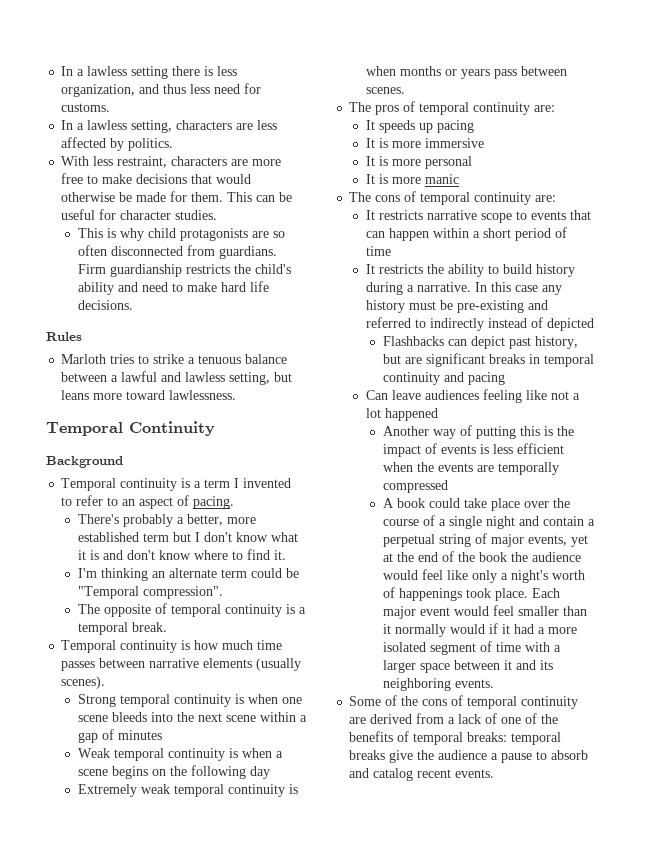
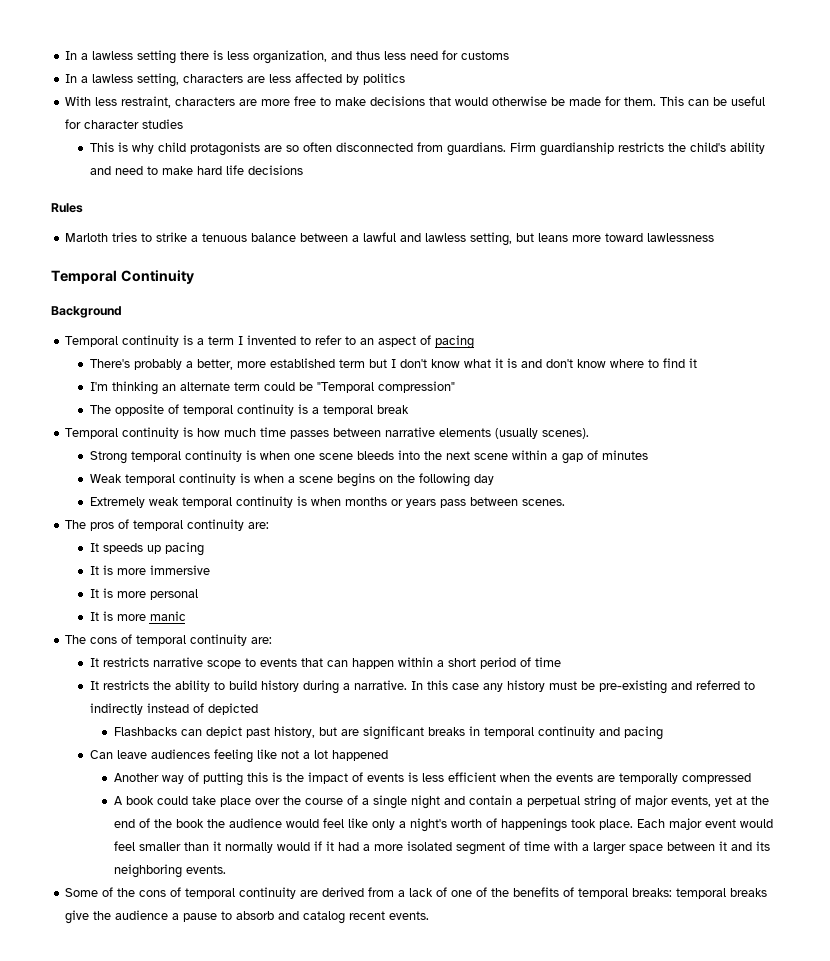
[61,103,111,112] customs. -> [461,51,510,60] customs
[128,138,174,151] politics. -> [363,73,406,85] politics
[175,210,218,220] studies. -> [142,119,184,129] studies
[77,300,133,310] decisions. -> [247,165,303,175] decisions
[169,390,237,400] lawlessness. -> [647,233,715,242] lawlessness
[193,496,235,509] pacing. -> [435,335,475,349] pacing
[273,550,286,560] it. -> [688,358,697,368] it
[142,586,223,599] compression". -> [377,381,455,393] compression"
[131,622,167,632] break. -> [376,405,409,414] break

